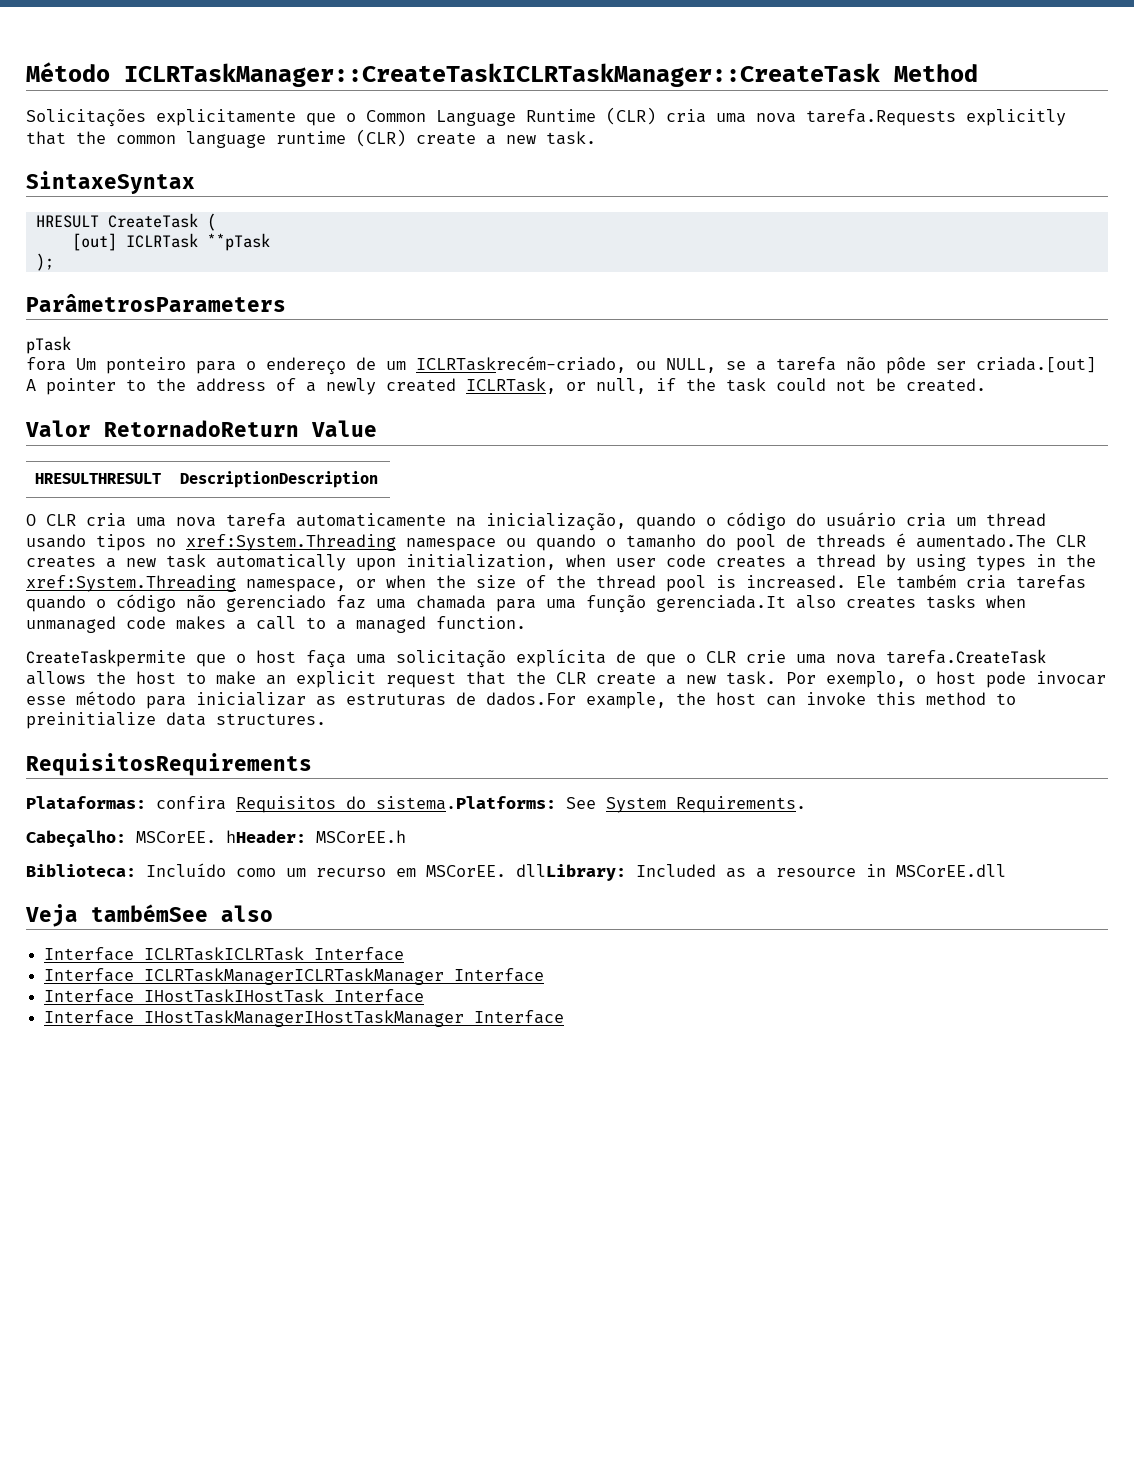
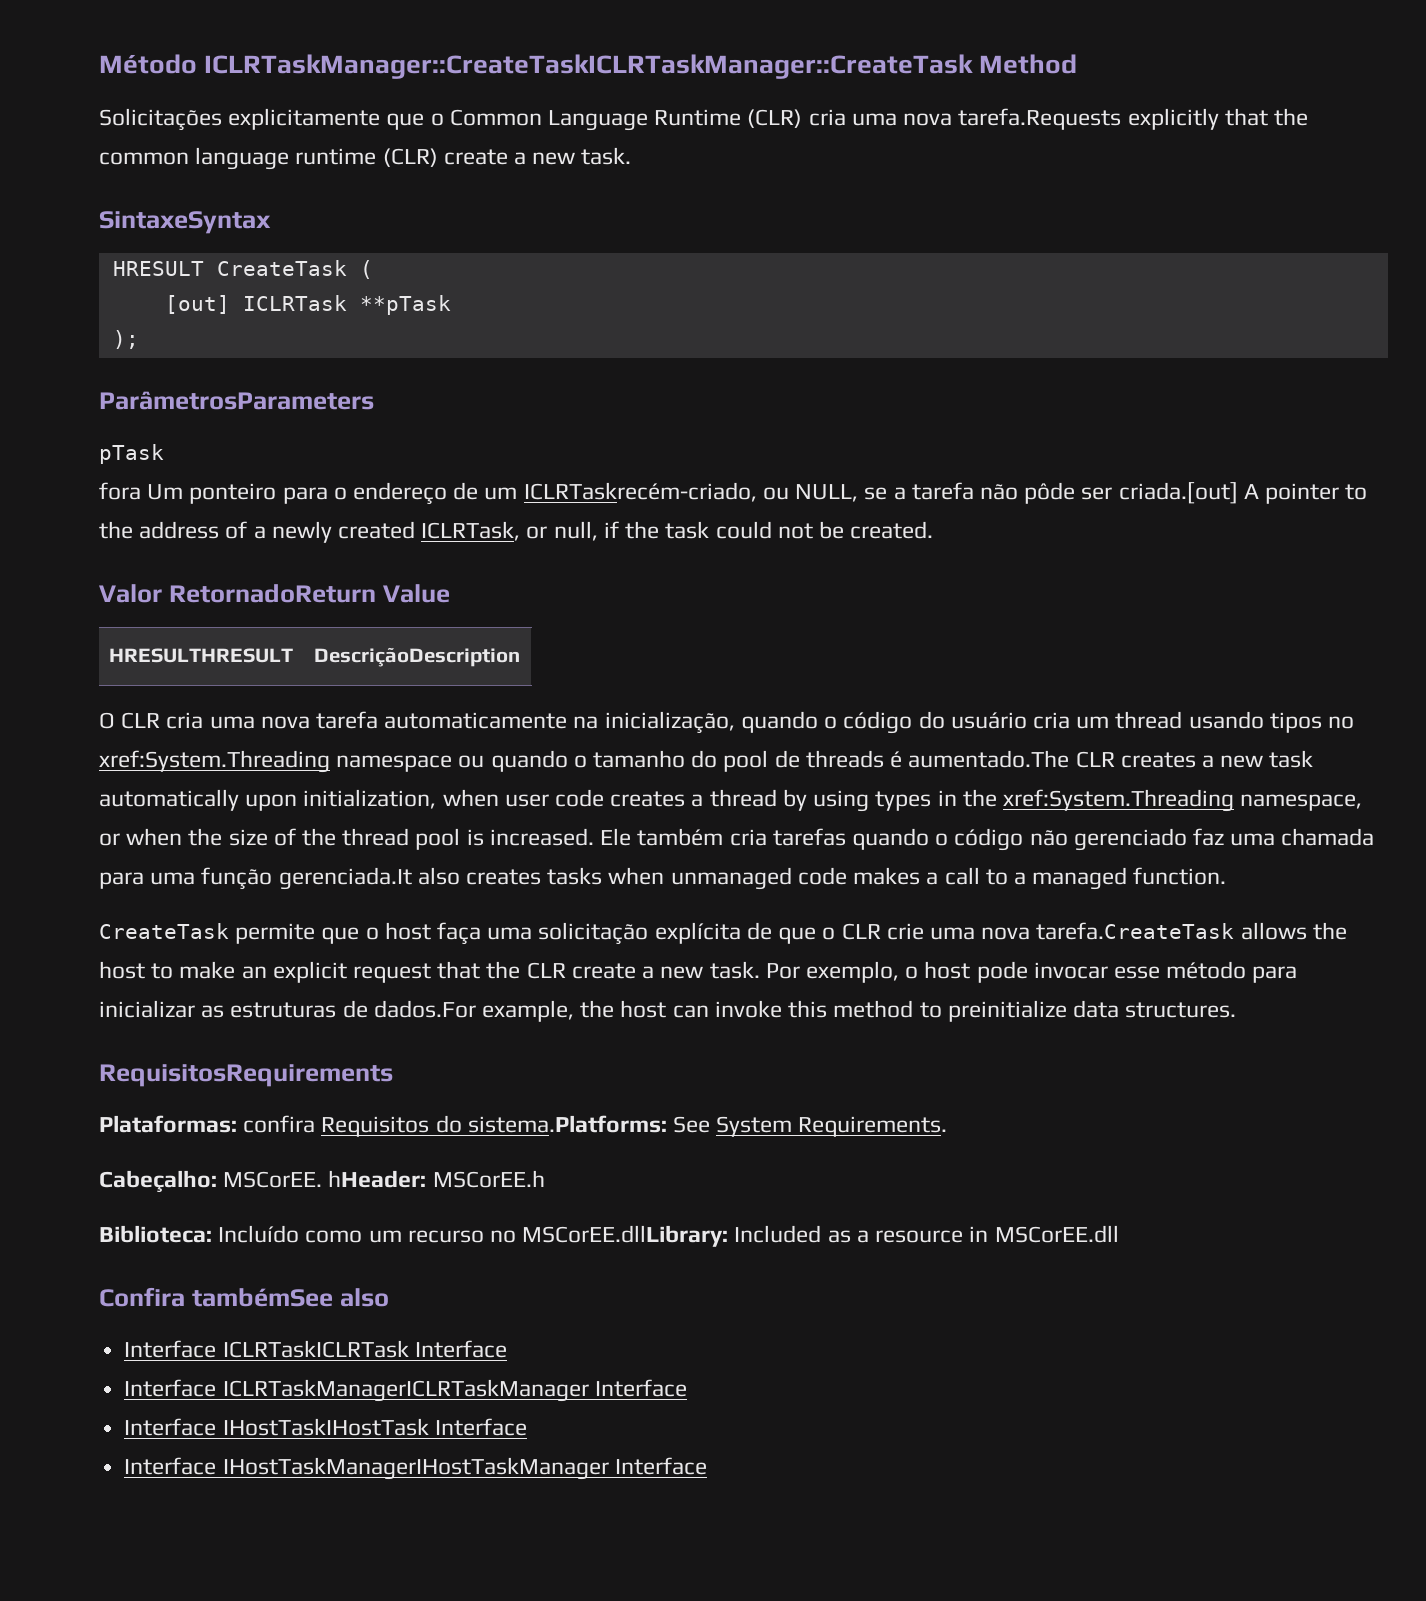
[180,471,379,488] DescriptionDescription -> [314,647,521,667] DescriçãoDescription
[26,649,186,667] CreateTaskpermite -> [99,923,316,944] CreateTask permite
[396,864,626,881] em MSCorEE. dllLibrary: -> [490,1225,729,1247] no MSCorEE.dllLibrary:
[25,904,78,927] Veja -> [99,1287,185,1307] Confira

